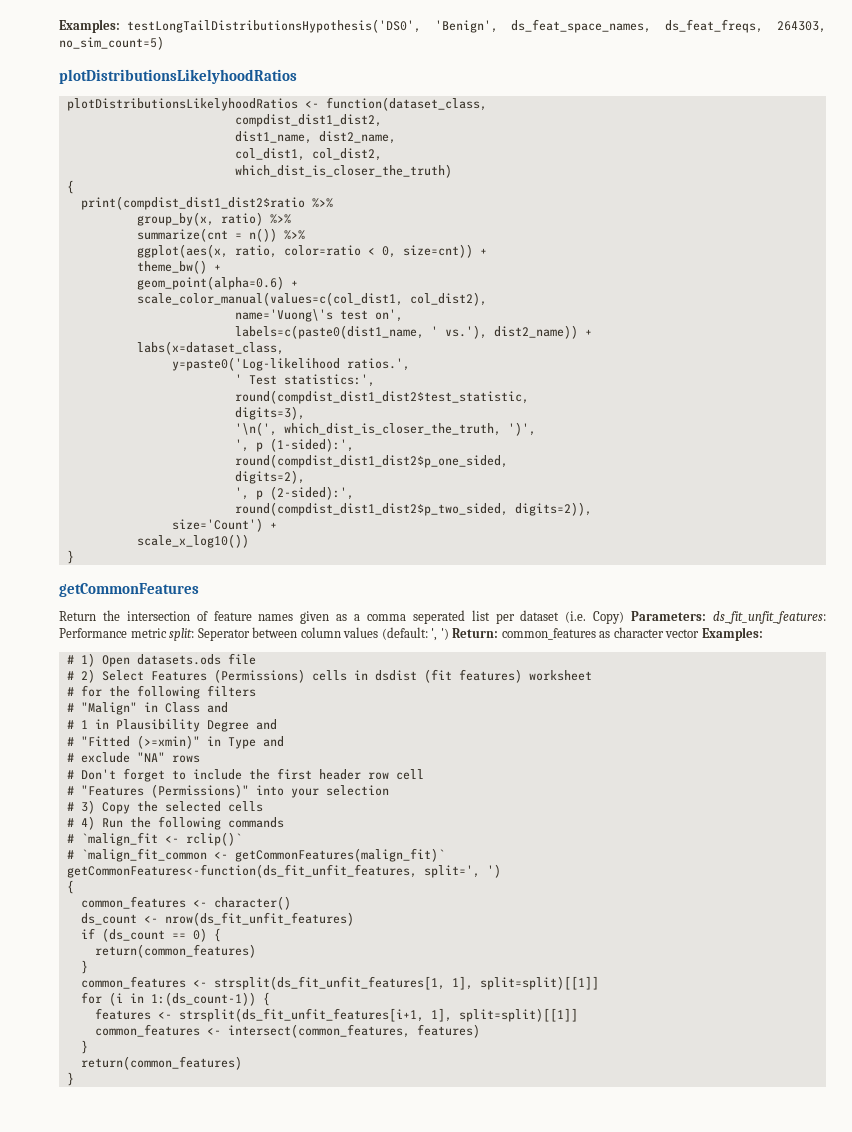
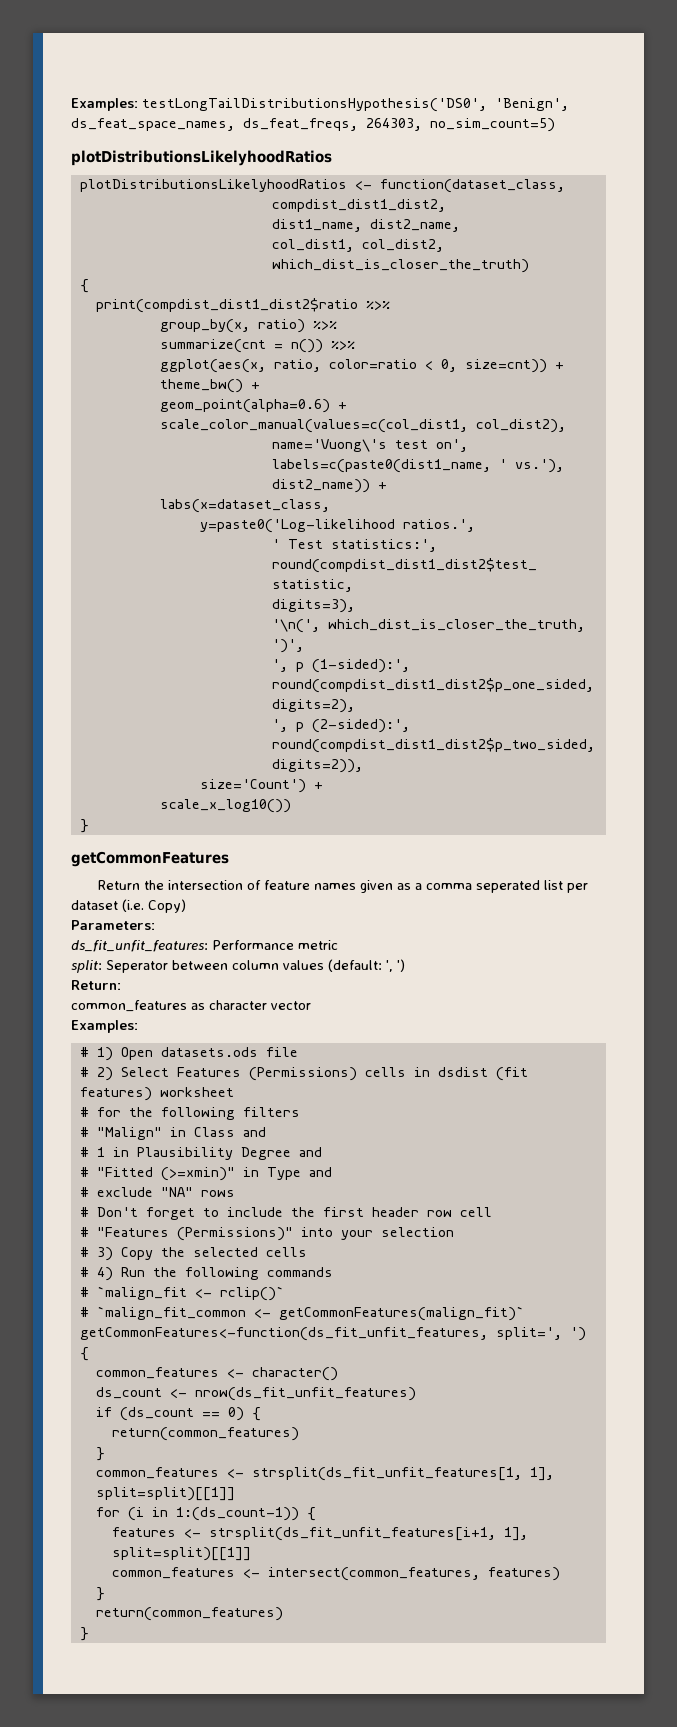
(625, 617) none -> (186, 906) //
(707, 616) none -> (155, 925) //
(167, 633) none -> (338, 945) //
(449, 634) none -> (405, 965) //
(499, 633) none -> (121, 985) //
(700, 633) none -> (311, 1005) //

